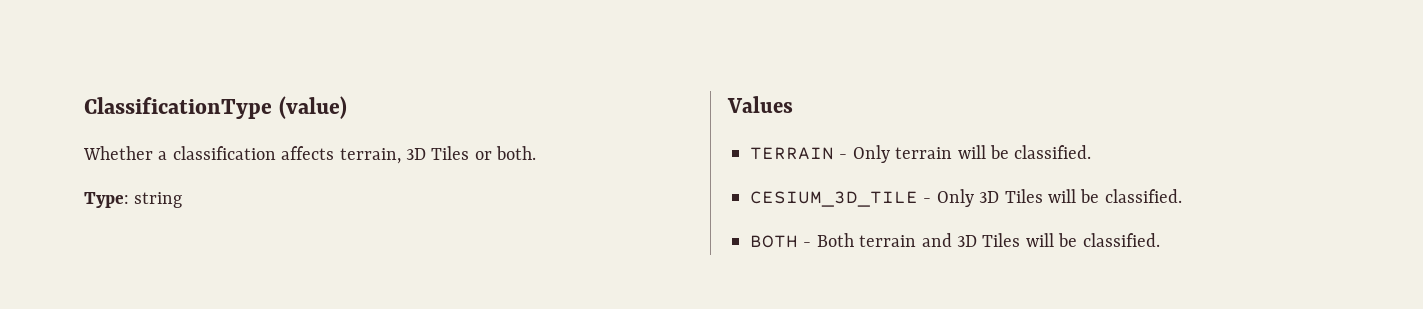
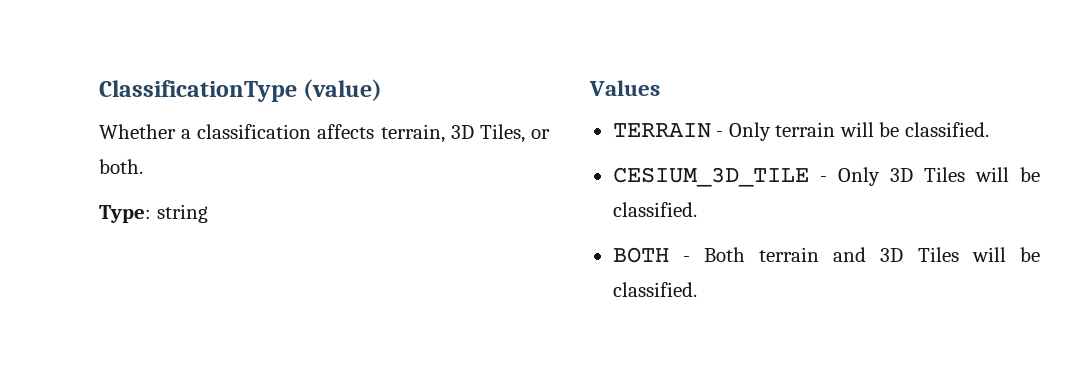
[431,146,470,160] Tiles -> [479,124,525,143] Tiles,

